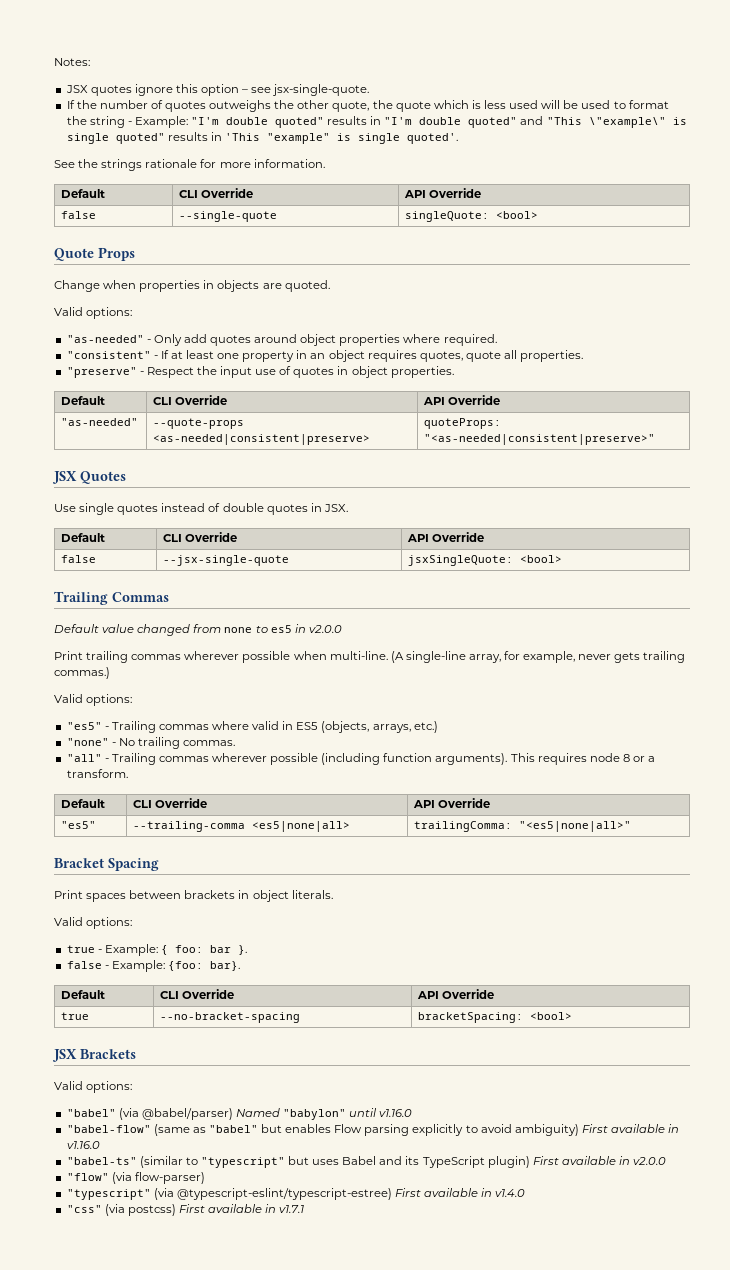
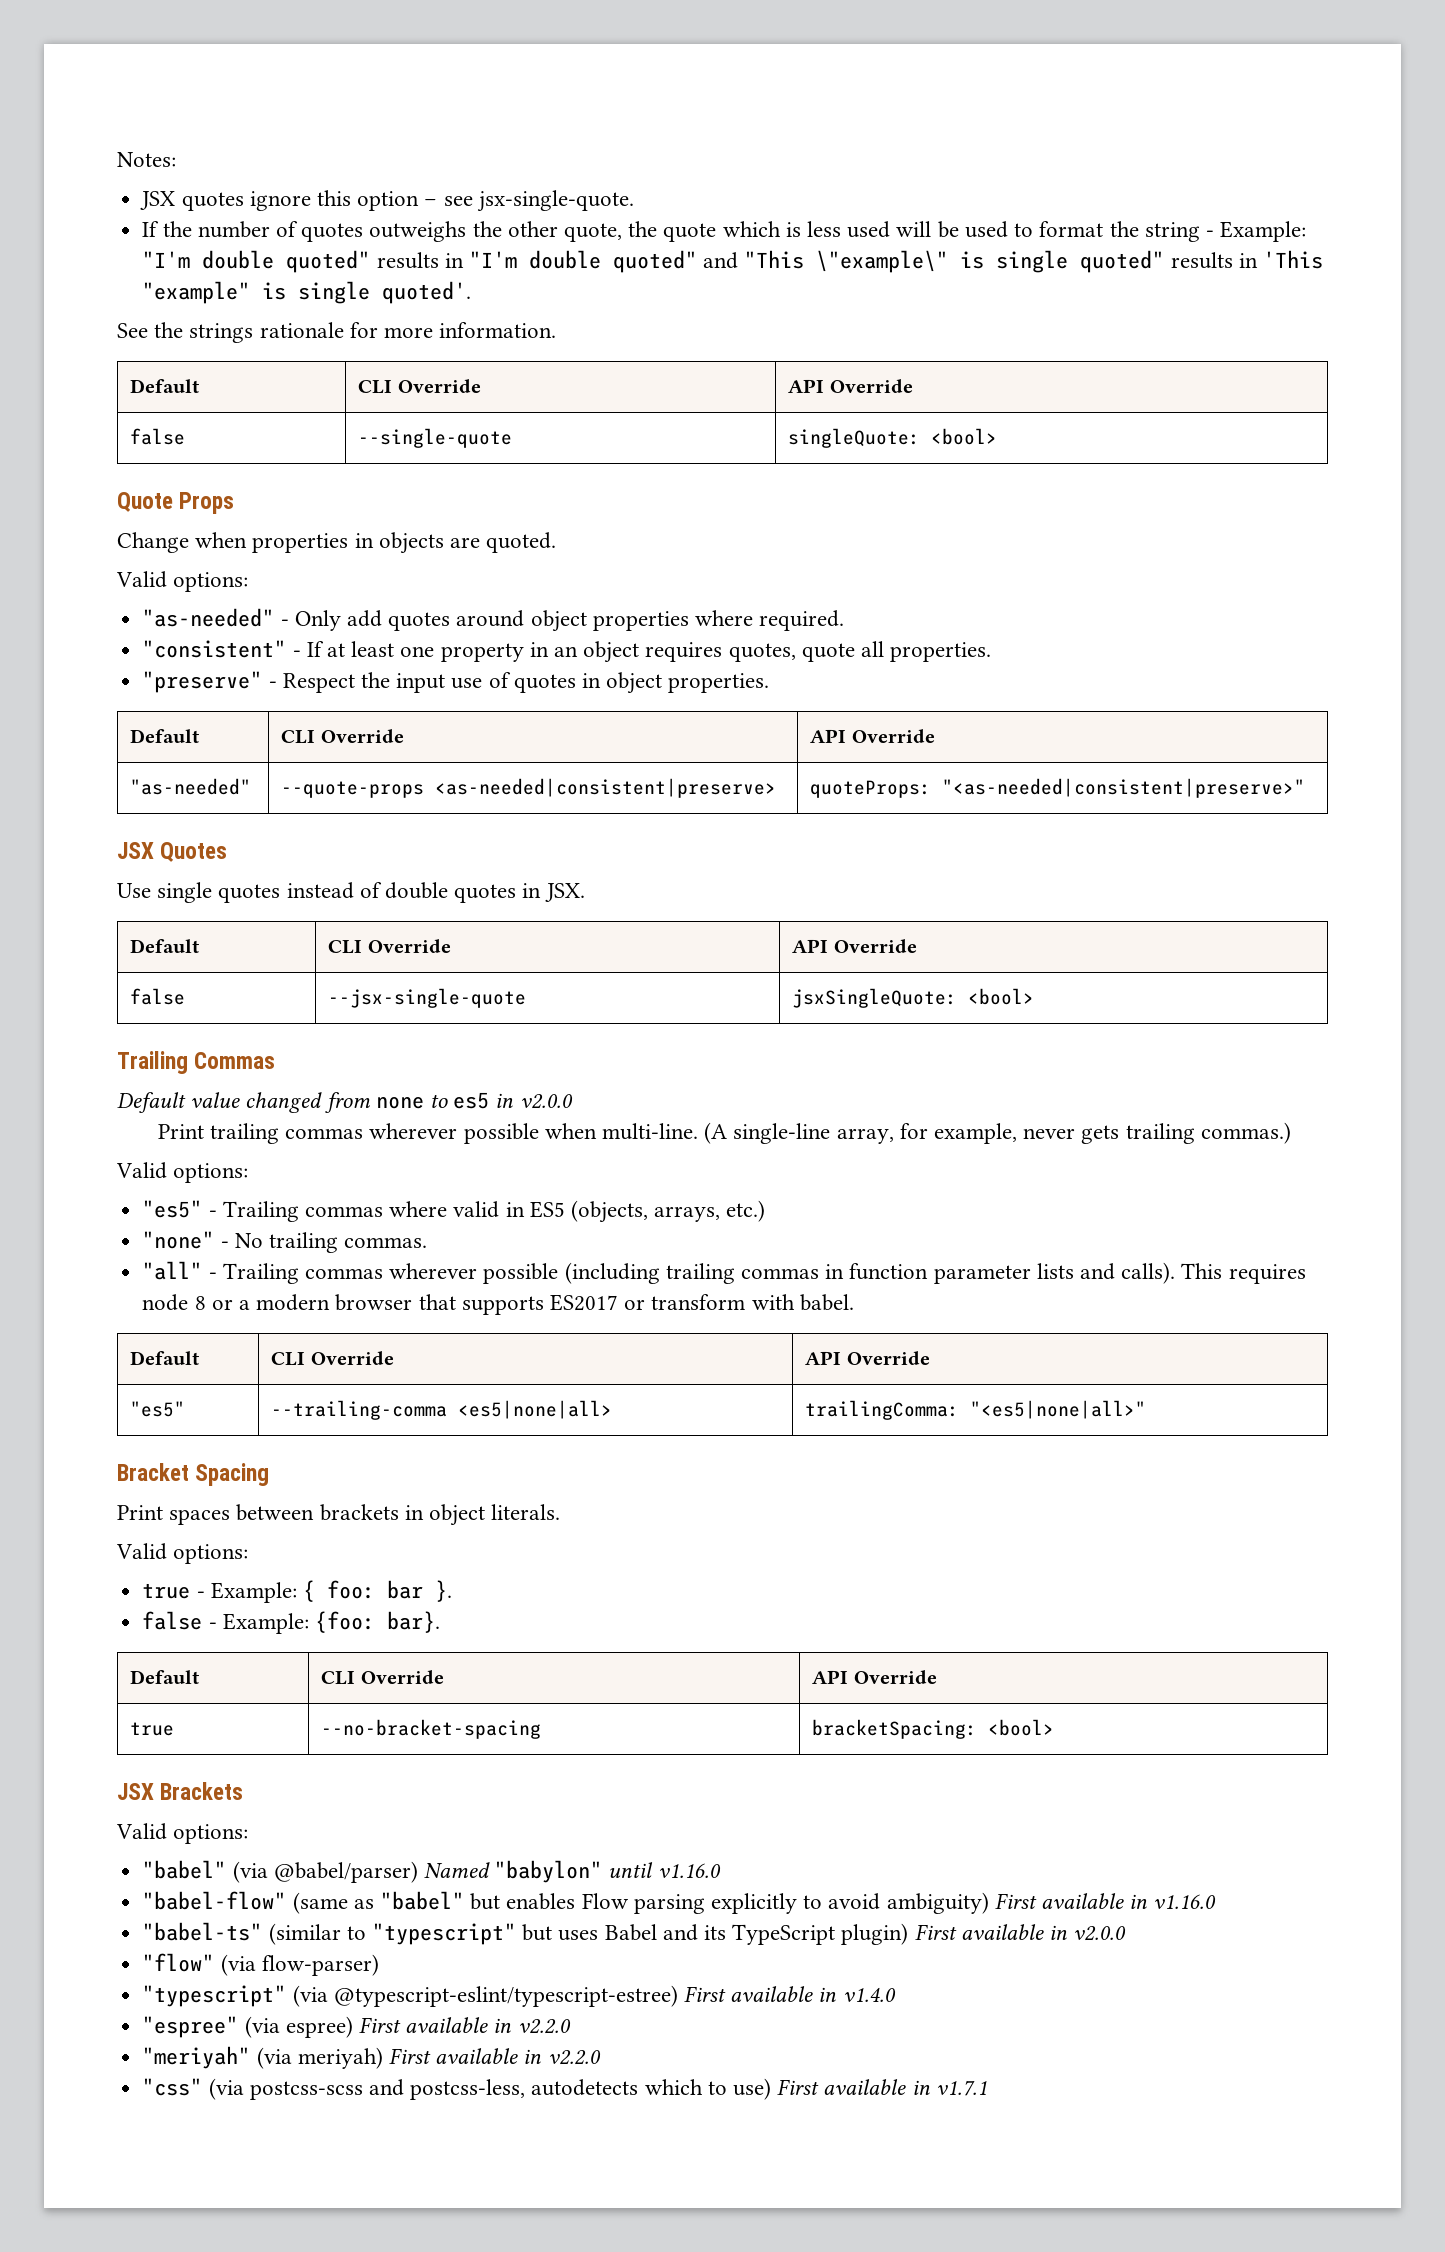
[383,753,508,765] function arguments). -> [665,1262,1176,1284] trailing commas in function parameter lists and calls).
[66,769,128,778] transform. -> [256,1294,854,1315] modern browser that supports ES2017 or transform with babel.
[66,1204,176,1216] "css" (via postcss) -> [142,2016,571,2038] [142,2046,601,2069] [142,2078,771,2100] "espree" (via espree) First available in v2.2.0 // "meriyah" (via meriyah) First available in v2.2.0 // "css" (via postcss-scss and postcss-less, autodetects which to use)

